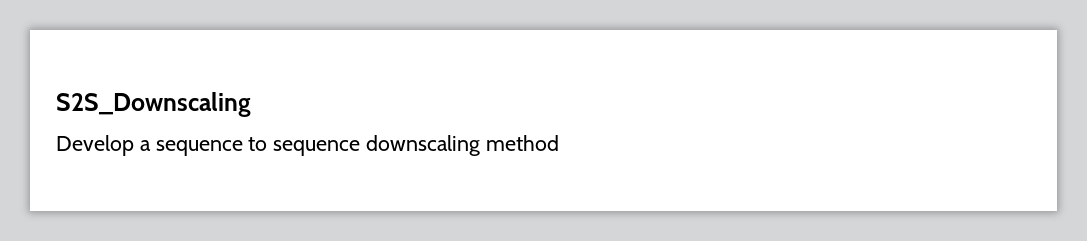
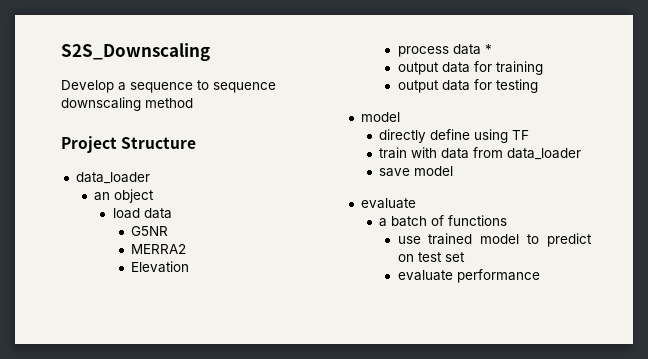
(559, 143) none -> [61,136,197,153] [75,172,150,184] [94,189,155,203] [112,208,172,219] [130,226,168,236] [130,244,186,254] [130,261,189,273] [397,44,492,57] [397,61,543,75] [397,79,538,93] [360,112,400,122] [379,129,530,143] [379,147,582,160] [379,166,454,177] [360,198,416,209] [379,215,508,227] [397,233,592,247] [397,252,465,262] [397,269,540,283] // Project Structure // data_loader // an object // load data // G5NR // MERRA2 // Elevation // process data * // output data for training // output data for testing // model // directly define using TF // train with data from data_loader // save model // evaluate // a batch of functions // use trained model to predict on test set // evaluate performance

